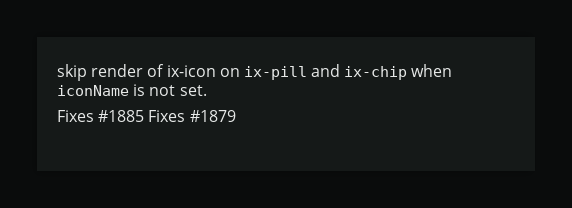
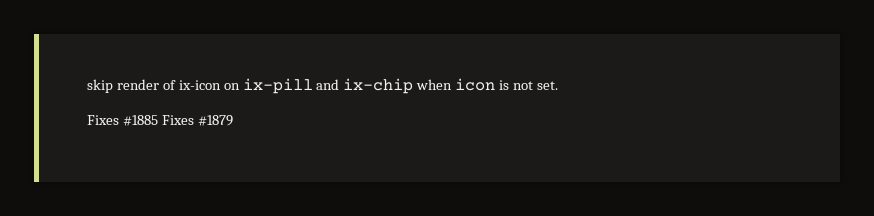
[57,85,129,96] iconName -> [455,78,496,91] icon

